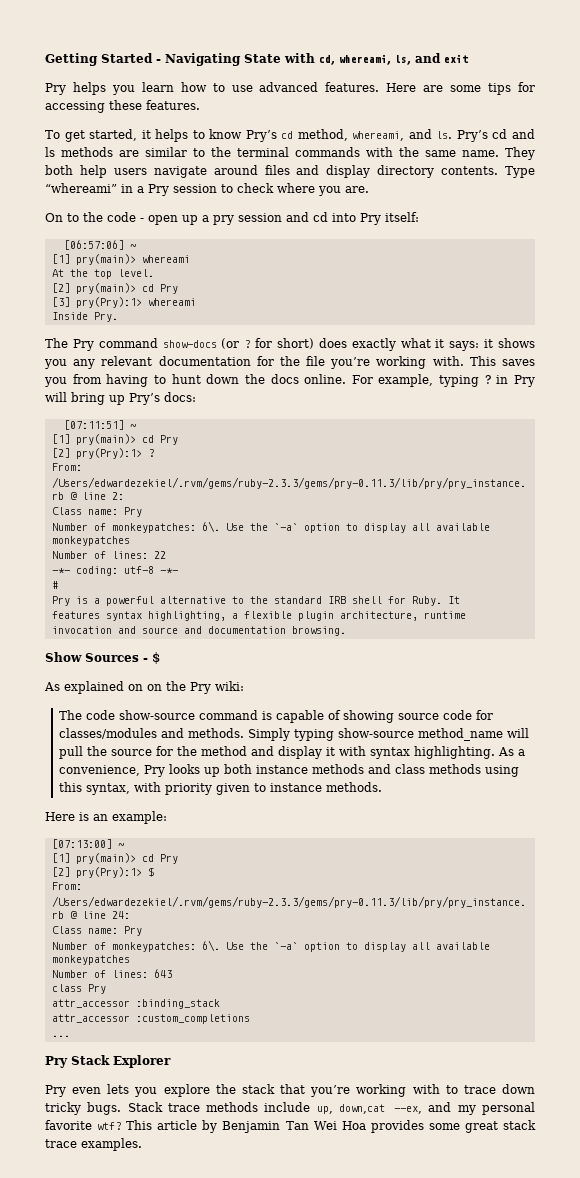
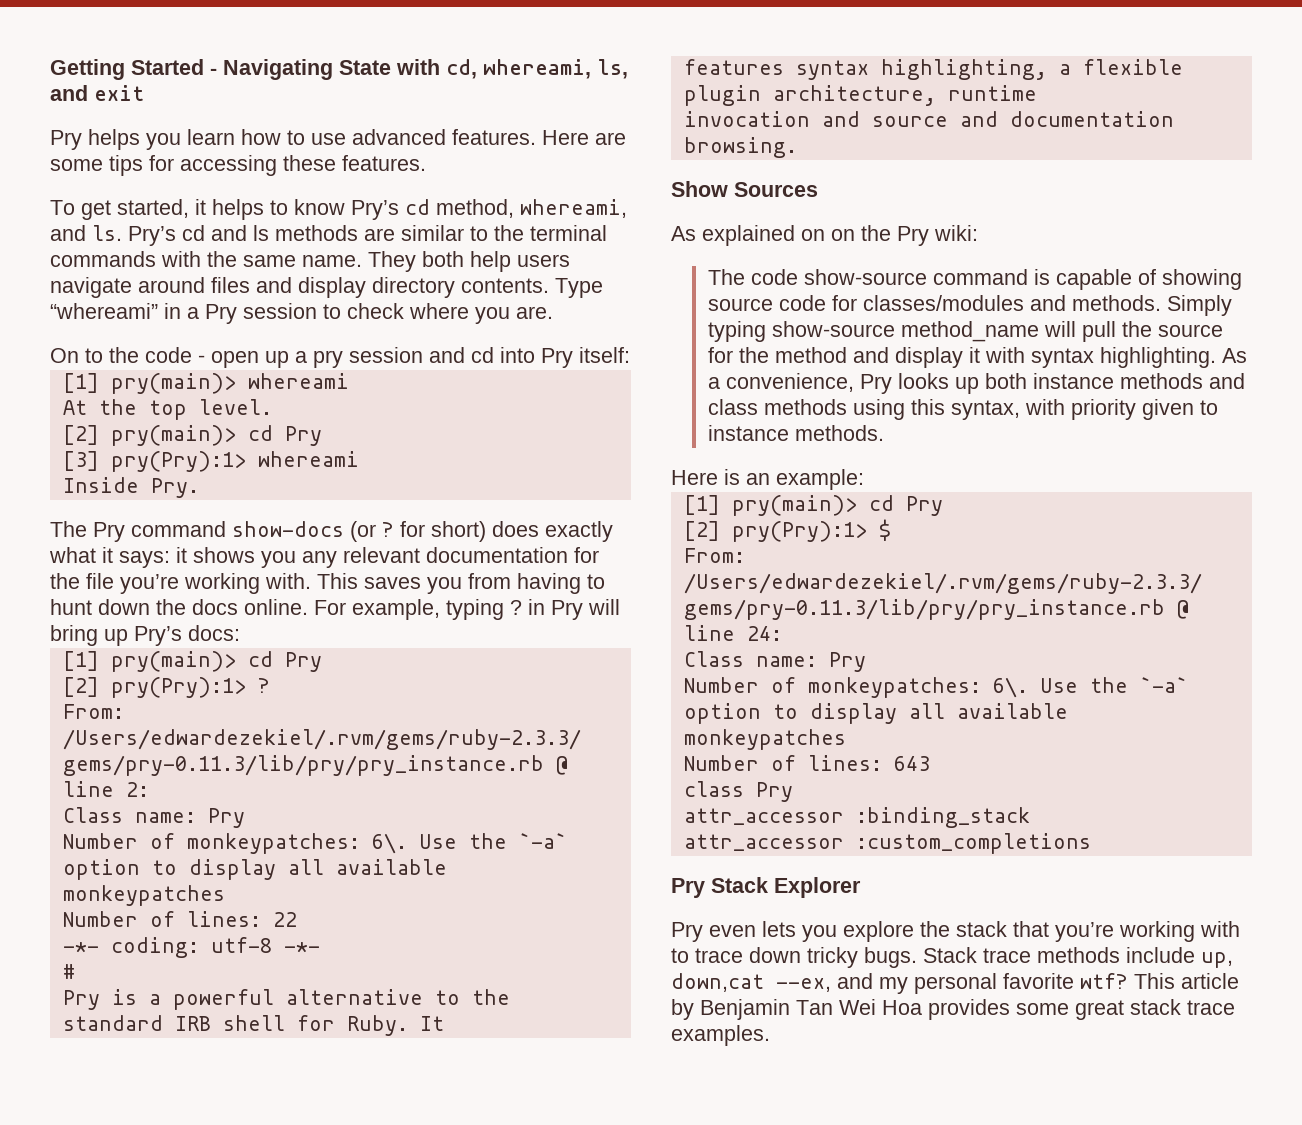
[63,240,136,250] // [06:57:06] ~ -> (630, 355) none
[63,420,136,430] // [07:11:51] ~ -> (240, 633) none
[143,652,160,664] - $ -> (818, 189) none
[51,839,124,849] // [07:13:00] ~ -> (864, 479) none
[51,1035,70,1037] // ... -> (1091, 843) none

